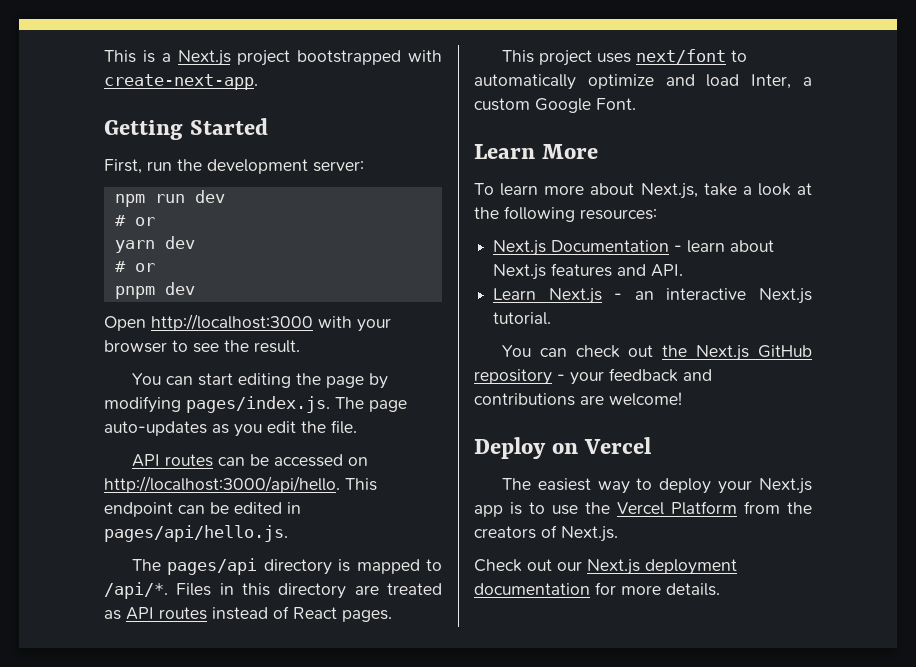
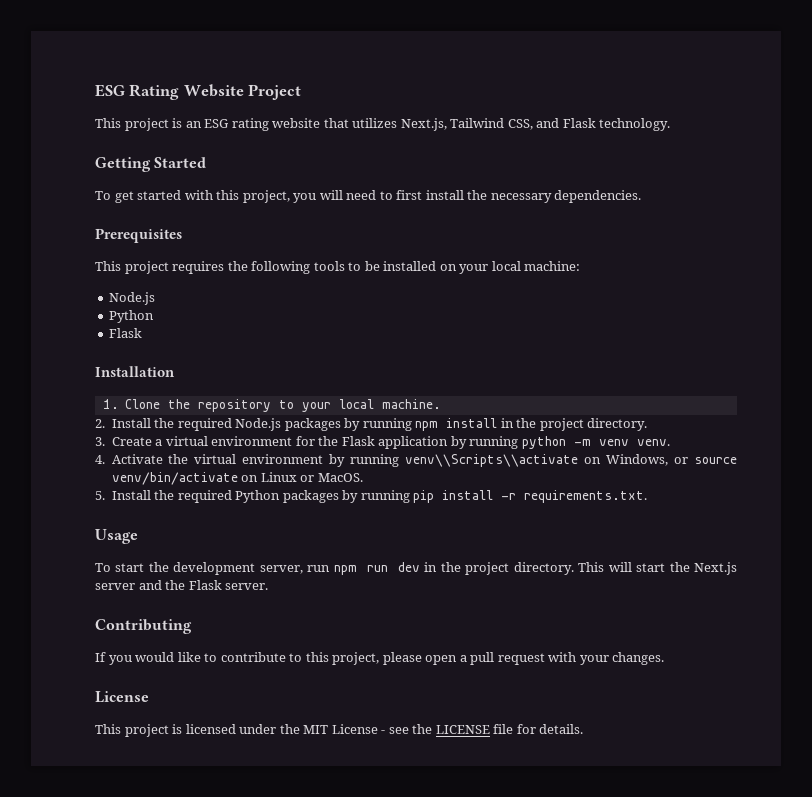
[104,50,442,66] [104,74,258,90] [104,118,269,140] [104,159,364,174] [114,190,225,207] [114,215,155,226] [114,236,195,253] [114,261,155,272] [114,282,195,299] [104,314,391,332] [104,340,300,353] [131,373,388,389] [104,396,407,413] [104,420,357,437] [131,454,368,467] [104,476,377,493] [104,502,301,517] [104,525,288,542] [131,558,442,575] [104,582,442,599] [104,606,392,622] [501,49,747,66] [474,74,812,90] [474,98,636,113] [474,144,599,159] [474,183,812,199] [474,206,657,222] [493,240,775,256] [493,263,684,280] [493,288,812,304] [493,312,552,325] [501,345,812,361] [474,368,712,385] [474,392,682,406] [474,437,652,459] [501,478,812,494] [474,501,812,517] [474,525,618,542] [474,559,737,575] [474,582,661,595] This is a Next.js project bootstrapped with create-next-app. // Getting Started // First, run the development server: // npm run dev // # or // yarn dev // # or // pnpm dev // Open http://localhost:3000 with your browser to see the result. // You can start editing the page by modifying pages/index.js. The page auto-updates as you edit the file. // API routes can be accessed on http://localhost:3000/api/hello. This endpoint can be edited in pages/api/hello.js. // The pages/api directory is mapped to /api/*. Files in this directory are treated as API routes instead of React pages. // This project uses next/font to automatically optimize and load Inter, a custom Google Font. // Learn More // To learn more about Next.js, take a look at the following resources: // Next.js Documentation - learn about Next.js features and API. // Learn Next.js - an interactive Next.js tutorial. // You can check out the Next.js GitHub repository - your feedback and contributions are welcome! // Deploy on Vercel // The easiest way to deploy your Next.js app is to use the Vercel Platform from the creators of Next.js. // Check out our Next.js deployment documentation for more -> [95,84,302,100] [95,118,671,131] [95,157,207,172] [95,190,642,203] [95,228,182,243] [95,261,581,274] [109,292,156,305] [109,310,155,323] [109,328,143,338] [95,366,175,377] [102,399,442,412] [95,418,648,431] [95,436,670,449] [95,454,737,467] [111,472,363,485] [95,490,648,503] [95,529,138,544] [95,562,737,575] [95,580,269,590] [95,619,192,634] [95,652,665,665] [95,691,149,703] [95,724,536,737] ESG Rating Website Project // This project is an ESG rating website that utilizes Next.js, Tailwind CSS, and Flask technology. // Getting Started // To get started with this project, you will need to first install the necessary dependencies. // Prerequisites // This project requires the following tools to be installed on your local machine: // Node.js // Python // Flask // Installation // 1. Clone the repository to your local machine. // 2. Install the required Node.js packages by running npm install in the project directory. // 3. Create a virtual environment for the Flask application by running python -m venv venv. // 4. Activate the virtual environment by running venv\\Scripts\\activate on Windows, or source venv/bin/activate on Linux or MacOS. // 5. Install the required Python packages by running pip install -r requirements.txt. // Usage // To start the development server, run npm run dev in the project directory. This will start the Next.js server and the Flask server. // Contributing // If you would like to contribute to this project, please open a pull request with your changes. // License // This project is licensed under the MIT License - see the LICENSE file for

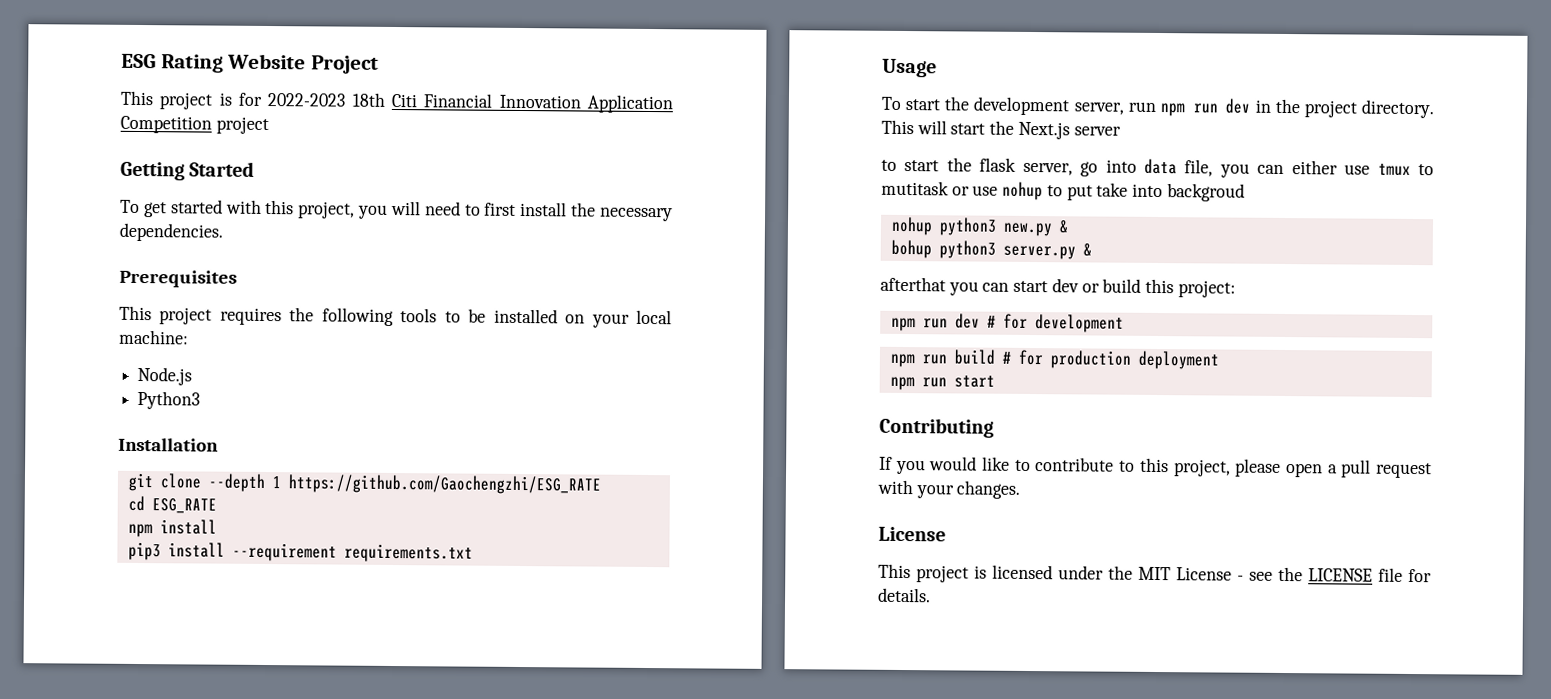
[185,118,671,131] an ESG rating website that utilizes Next.js, Tailwind CSS, and Flask technology. -> [238,92,673,114] [120,115,269,135] for 2022-2023 18th Citi Financial Innovation Application Competition project
[109,310,155,323] [109,328,143,338] Python // Flask -> [137,390,201,410] Python3
[102,399,442,412] [95,418,648,431] [95,436,670,449] [95,454,737,467] [111,472,363,485] [95,490,648,503] 1. Clone the repository to your local machine. // 2. Install the required Node.js packages by running npm install in the project directory. // 3. Create a virtual environment for the Flask application by running python -m venv venv. // 4. Activate the virtual environment by running venv\\Scripts\\activate on Windows, or source venv/bin/activate on Linux or MacOS. // 5. Install the required Python packages by running pip install -r requirements.txt. -> [127,472,601,495] [127,495,217,514] [127,519,217,538] [127,541,473,563] git clone --depth 1 https://github.com/Gaochengzhi/ESG_RATE // cd ESG_RATE // npm install // pip3 install --requirement requirements.txt
[138,580,269,590] and the Flask server. -> [881,157,1434,178] [881,180,1245,202] [890,216,1069,237] [890,239,1092,260] [880,276,1236,298] [890,313,1124,333] [889,349,1219,370] [889,375,995,391] // to start the flask server, go into data file, you can either use tmux to mutitask or use nohup to put take into backgroud // nohup python3 new.py & // bohup python3 server.py & // afterthat you can start dev or build this project: // npm run dev # for development // npm run build # for production deployment // npm run start

